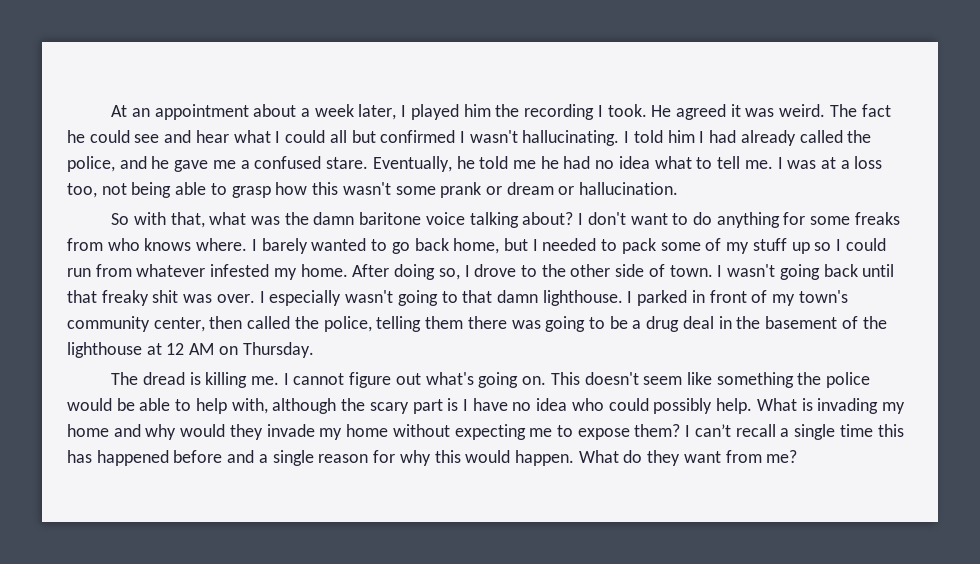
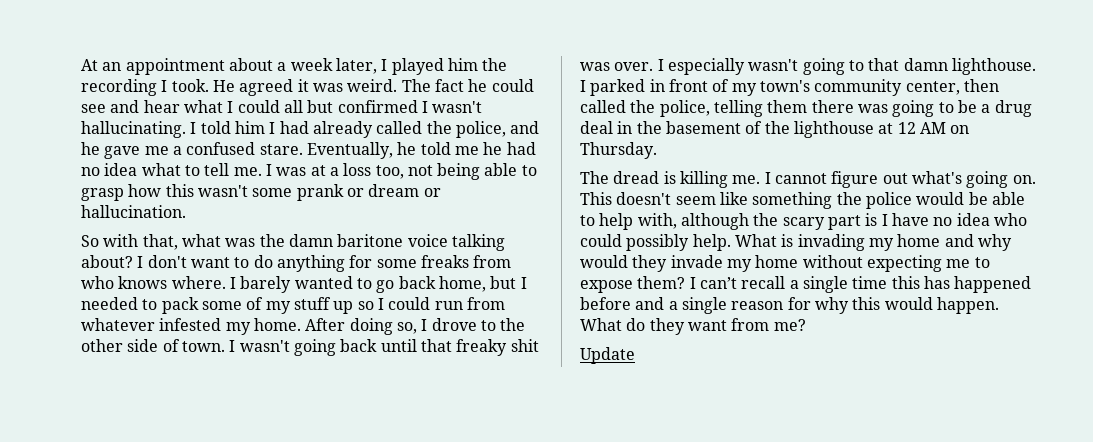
(798, 456) none -> [580,347,635,364] // Update

